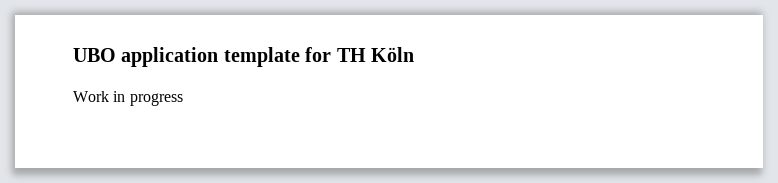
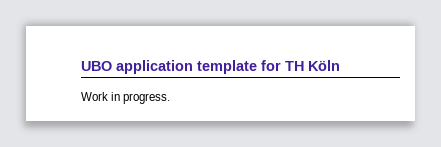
[129,93,183,106] progress -> [123,93,171,104] progress.

